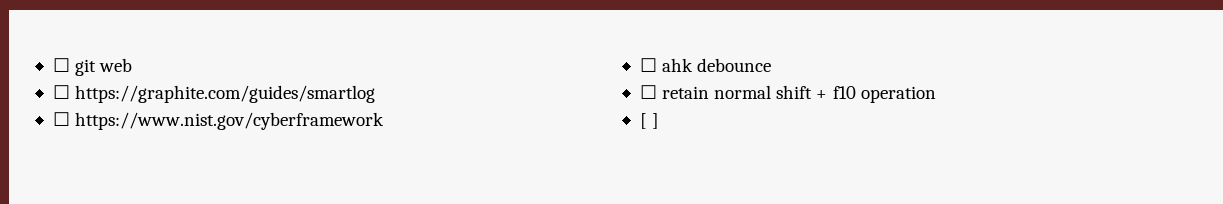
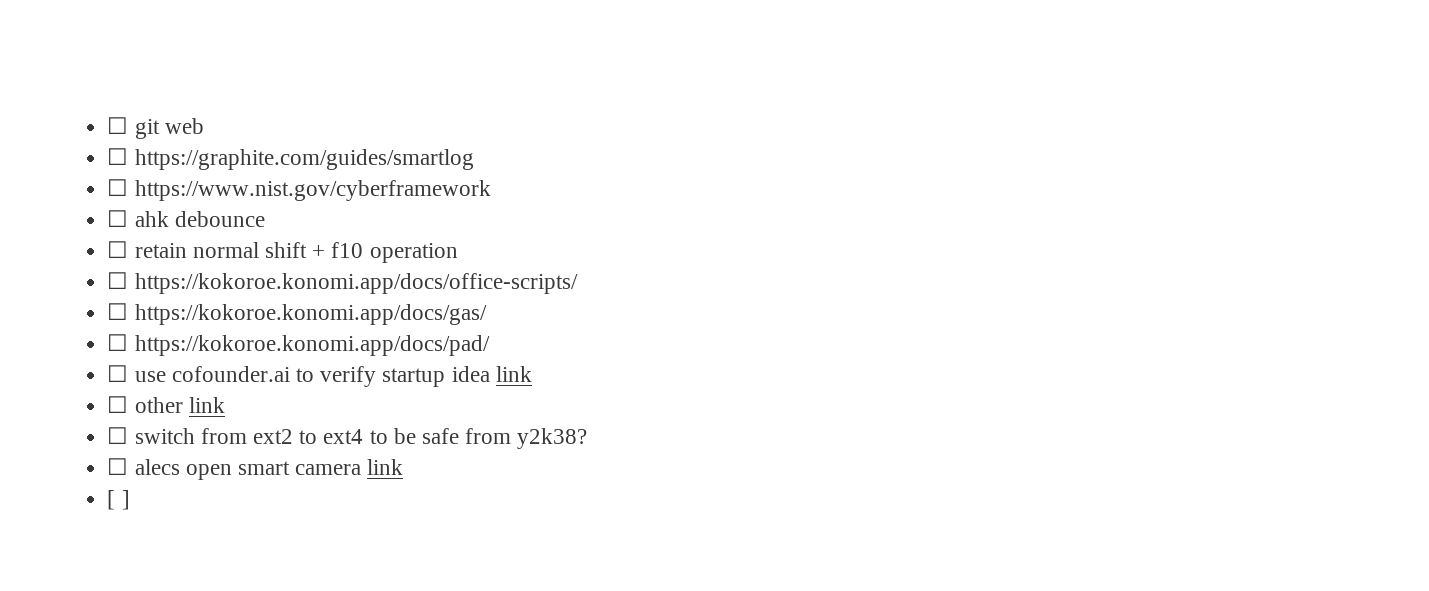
(936, 94) none -> [107,272,578,294] [107,303,487,325] [107,334,490,356] [107,365,532,387] [107,396,225,413] [107,427,588,449] [107,458,404,480] // ☐ https://kokoroe.konomi.app/docs/office-scripts/ // ☐ https://kokoroe.konomi.app/docs/gas/ // ☐ https://kokoroe.konomi.app/docs/pad/ // ☐ use cofounder.ai to verify startup idea link // ☐ other link // ☐ switch from ext2 to ext4 to be safe from y2k38? // ☐ alecs open smart camera link

